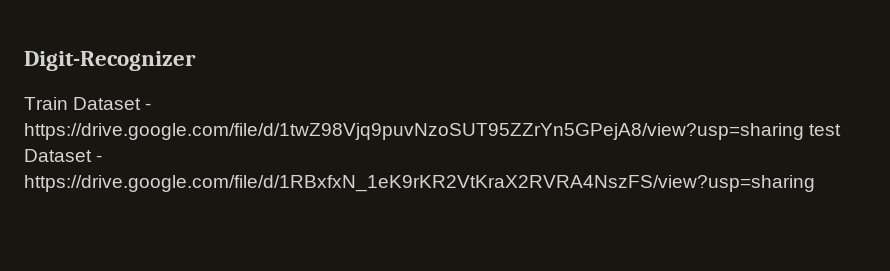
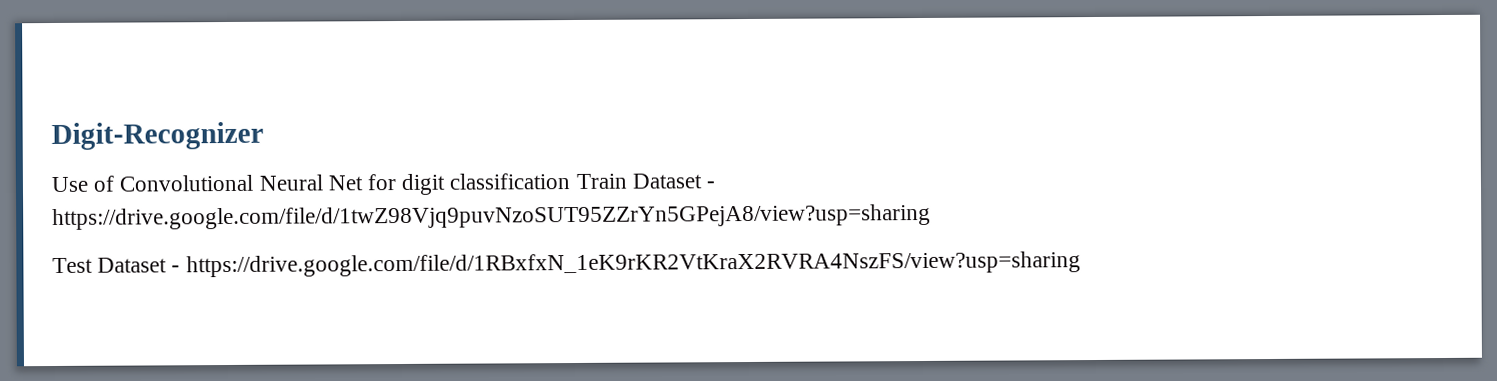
(196, 61) none -> [51,173,571,195] Use of Convolutional Neural Net for digit classification
[809,124,842,136] test -> [52,257,93,274] // Test

